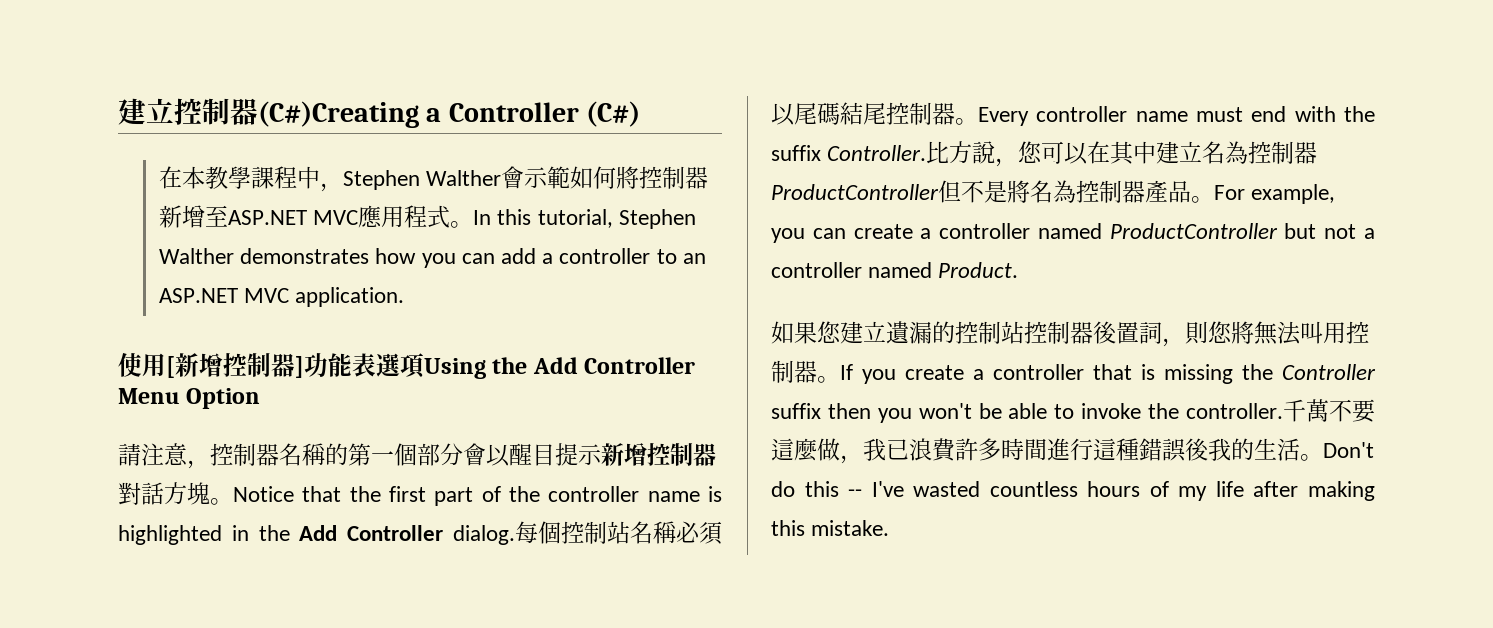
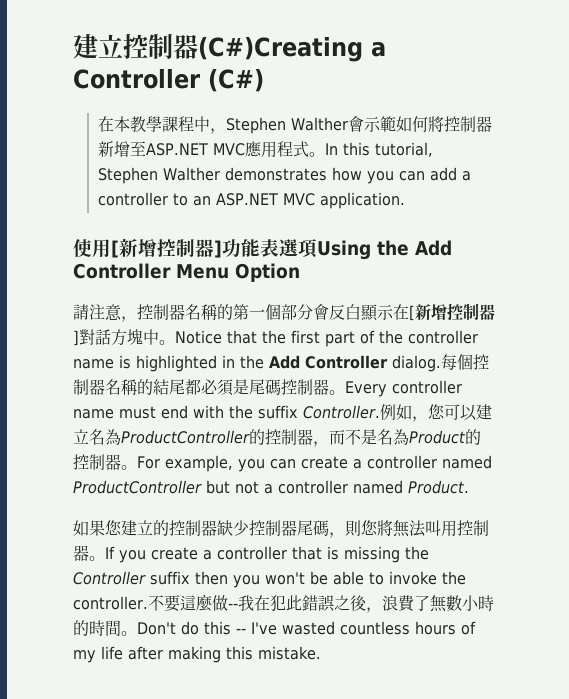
[486,443,716,467] 以醒目提示新增控制器 -> [329,303,495,321] [73,330,79,346] 反白顯示在[新增控制器]
(210, 493) none -> [143,329,159,345] 中
[607,521,722,545] [771,102,886,126] 站名稱必須以尾碼結尾 -> [89,379,281,396] 器名稱的結尾都必須是尾碼
[926,141,996,164] 比方說 -> [380,404,412,420] 例如
[1087,141,1157,165] 在其中 -> (477, 412) none
[1248,141,1318,164] [771,180,1191,203] 控制器ProductController但不是將名為控制器產品 -> [121,429,481,447] [73,454,121,470] ProductController的控制器，而不是名為Product的控制器
[886,321,1162,344] 遺漏的控制站控制器後置詞 -> [153,520,329,537] 的控制器缺少控制器尾碼
[1283,399,1329,422] 千萬 -> (148, 603) none
[840,438,1300,464] ，我已浪費許多時間進行這種錯誤後我的生活 -> [227,595,494,613] [73,620,121,636] --我在犯此錯誤之後，浪費了無數小時的時間

